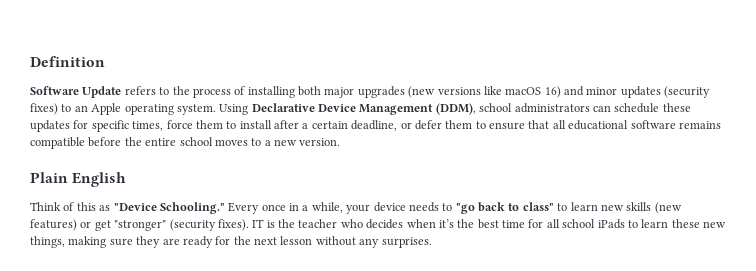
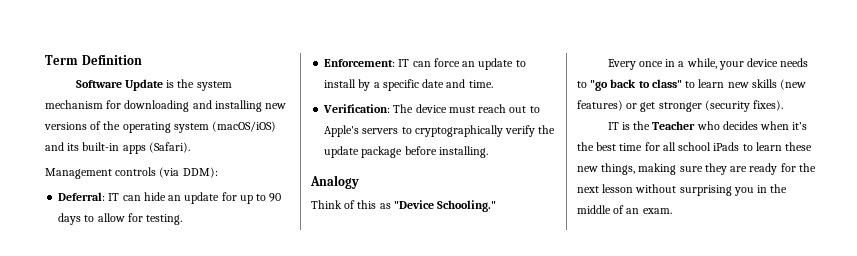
(30, 61) none -> [45,55,78,65] Term
[124,86,711,98] [30,103,691,115] [30,120,721,132] [30,137,341,149] [30,172,127,187] refers to the process of installing both major upgrades (new versions like macOS 16) and minor updates (security fixes) to an Apple operating system. Using Declarative Device Management (DDM), school administrators can schedule these updates for specific times, force them to install after a certain deadline, or defer them to ensure that all educational software remains compatible before the entire school moves to a new version. // Plain English -> [166,79,232,91] [45,100,287,112] [44,121,277,133] [45,142,190,154] [45,167,218,179] [58,192,282,204] [58,213,183,225] [324,58,526,70] [324,79,493,91] [323,104,540,113] [324,125,556,137] [324,146,488,158] [310,175,359,189] is the system mechanism for downloading and installing new versions of the operating system (macOS/iOS) and its built-in apps (Safari). // Management controls (via DDM): // Deferral: IT can hide an update for up to 90 days to allow for testing. // Enforcement: IT can force an update to install by a specific date and time. // Verification: The device must reach out to Apple's servers to cryptographically verify the update package before installing. // Analogy
(225, 208) none -> (497, 206) //
[114,220,167,231] "stronger" -> [658,102,702,112] stronger
(249, 225) none -> (784, 105) //
[298,219,338,228] teacher -> [652,121,696,130] Teacher
[359,237,432,248] any surprises. -> [679,184,788,196] [577,205,672,214] surprising you in the middle of an exam.

